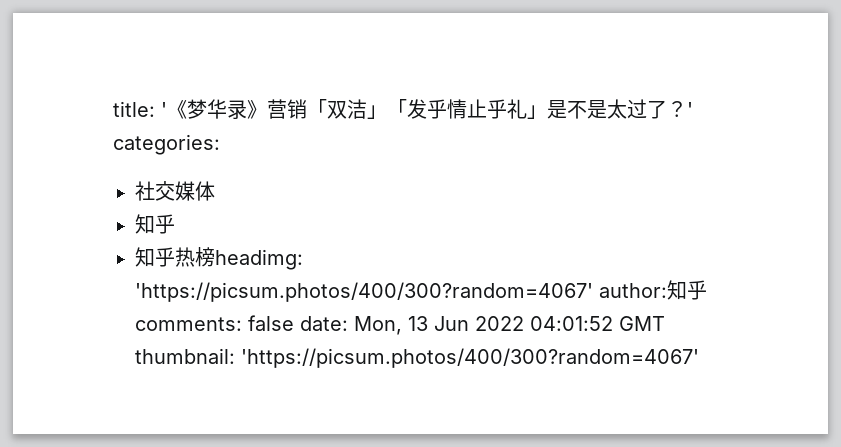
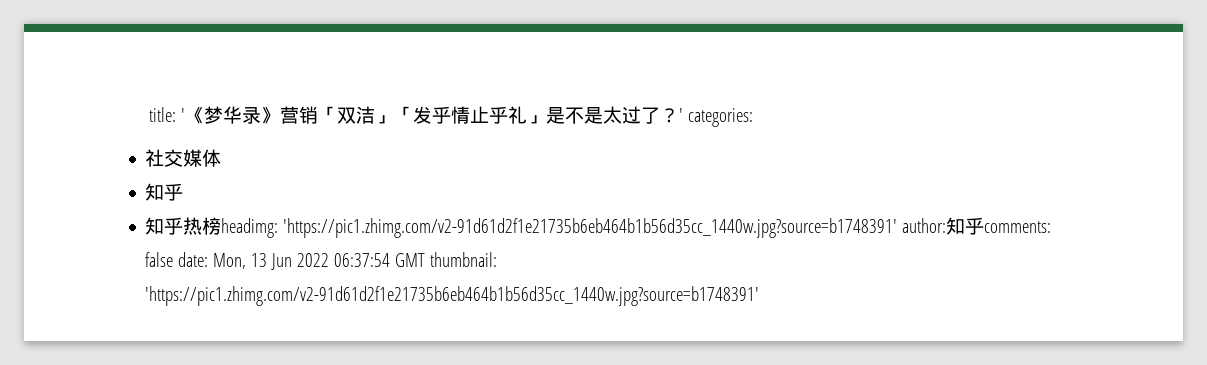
[135,282,593,302] 'https://picsum.photos/400/300?random=4067' -> [283,218,898,238] 'https://pic1.zhimg.com/v2-91d61d2f1e21735b6eb464b1b56d35cc_1440w.jpg?source=b1748391'
[530,316,613,331] 04:01:52 -> [334,253,391,267] 06:37:54
[241,348,699,368] 'https://picsum.photos/400/300?random=4067' -> [145,286,760,306] 'https://pic1.zhimg.com/v2-91d61d2f1e21735b6eb464b1b56d35cc_1440w.jpg?source=b1748391'

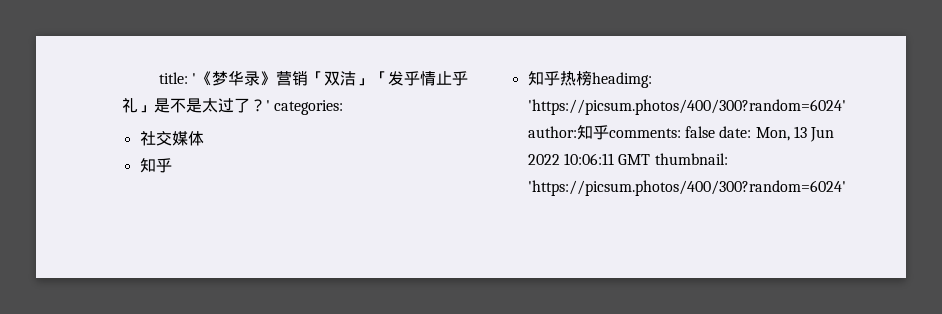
[283,218,898,238] 'https://pic1.zhimg.com/v2-91d61d2f1e21735b6eb464b1b56d35cc_1440w.jpg?source=b1748391' -> [527,99,846,115] 'https://picsum.photos/400/300?random=6024'
[334,253,391,267] 06:37:54 -> [563,153,614,165] 10:06:11
[145,286,760,306] 'https://pic1.zhimg.com/v2-91d61d2f1e21735b6eb464b1b56d35cc_1440w.jpg?source=b1748391' -> [527,180,846,196] 'https://picsum.photos/400/300?random=6024'

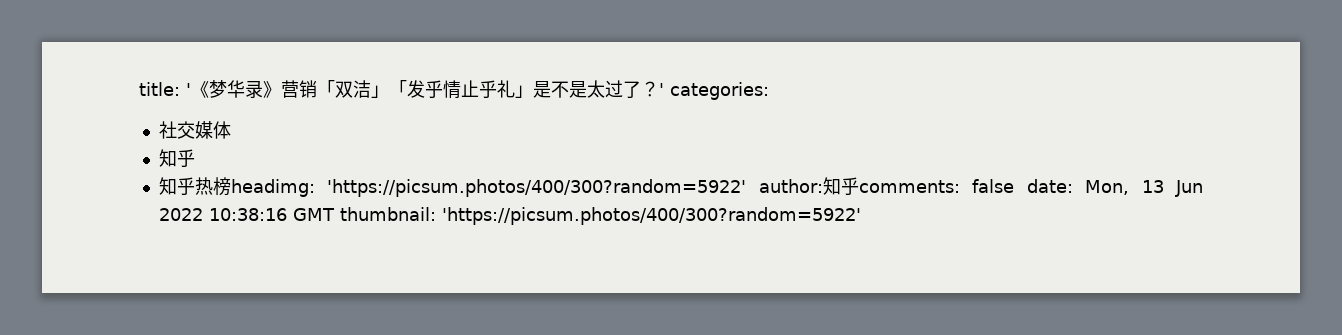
[527,99,846,115] 'https://picsum.photos/400/300?random=6024' -> [327,179,747,197] 'https://picsum.photos/400/300?random=5922'
[563,153,614,165] 10:06:11 -> [208,208,287,221] 10:38:16
[527,180,846,196] 'https://picsum.photos/400/300?random=6024' -> [441,207,861,225] 'https://picsum.photos/400/300?random=5922'

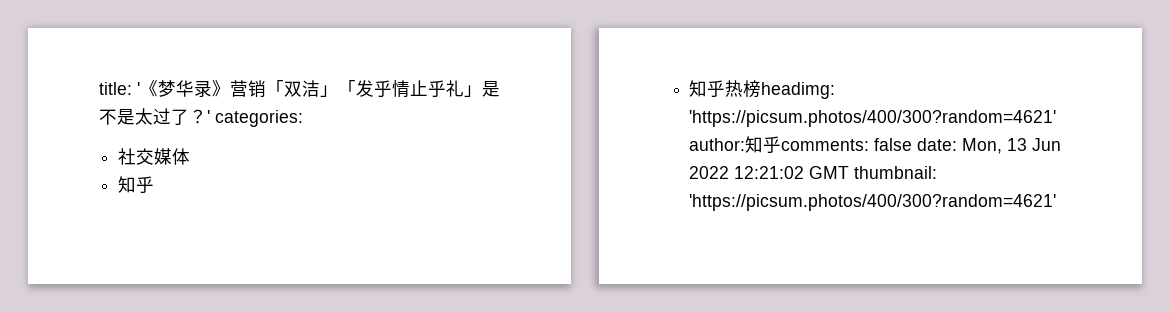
[327,179,747,197] 'https://picsum.photos/400/300?random=5922' -> [689,110,1057,127] 'https://picsum.photos/400/300?random=4621'
[208,208,287,221] 10:38:16 -> [734,166,805,179] 12:21:02
[441,207,861,225] 'https://picsum.photos/400/300?random=5922' -> [689,194,1057,211] 'https://picsum.photos/400/300?random=4621'

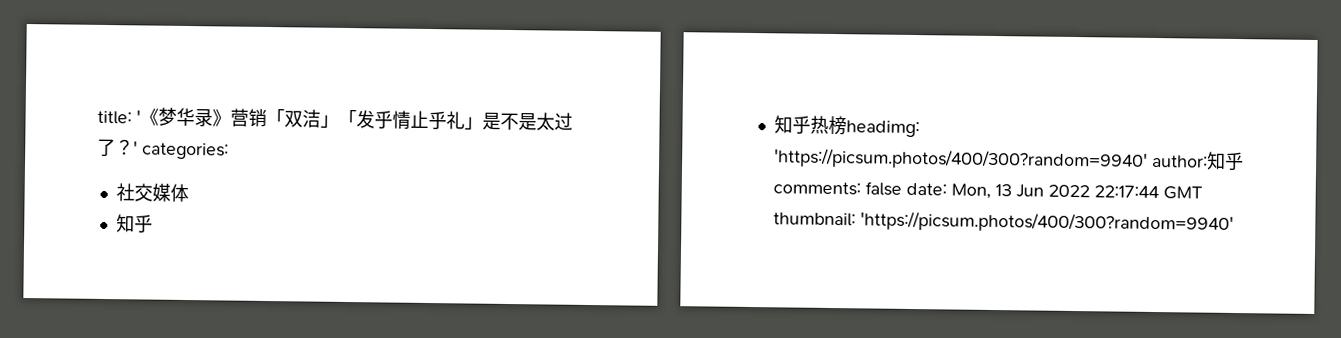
[689,110,1057,127] 'https://picsum.photos/400/300?random=4621' -> [773,148,1148,171] 'https://picsum.photos/400/300?random=9940'
[734,166,805,179] 12:21:02 -> [1093,185,1159,199] 22:17:44
[689,194,1057,211] 'https://picsum.photos/400/300?random=4621' -> [859,211,1234,234] 'https://picsum.photos/400/300?random=9940'

